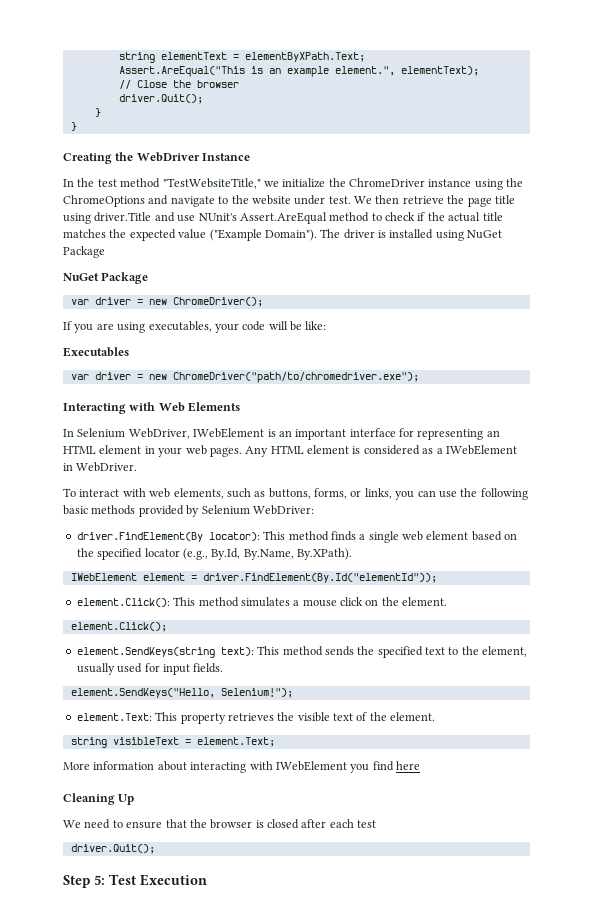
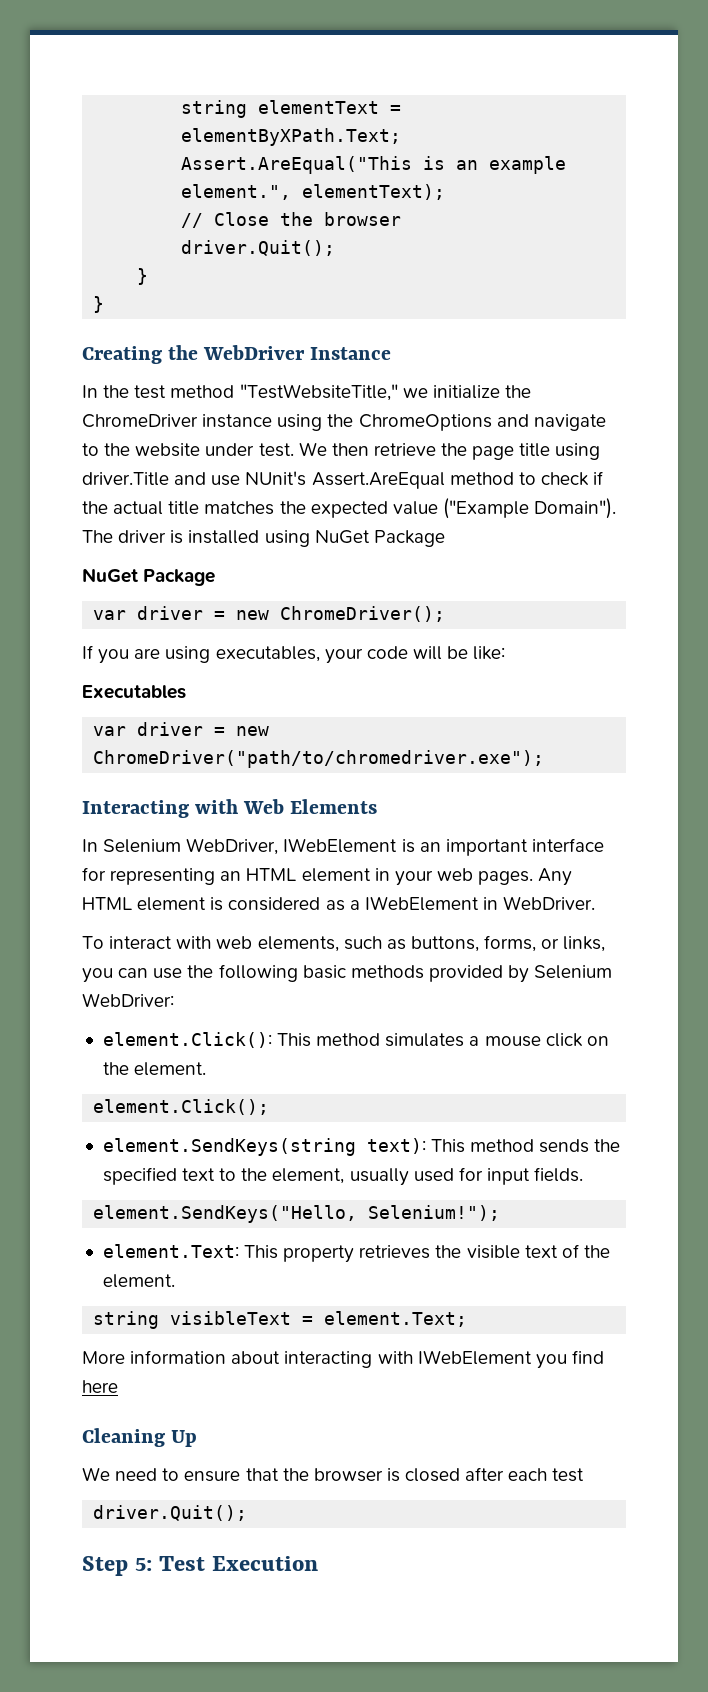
[76,531,518,543] [76,548,352,560] [70,573,437,583] // driver.FindElement(By locator): This method finds a single web element based on the specified locator (e.g., By.Id, By.Name, By.XPath). // IWebElement element = driver.FindElement(By.Id("elementId")); -> (174, 1000) none

